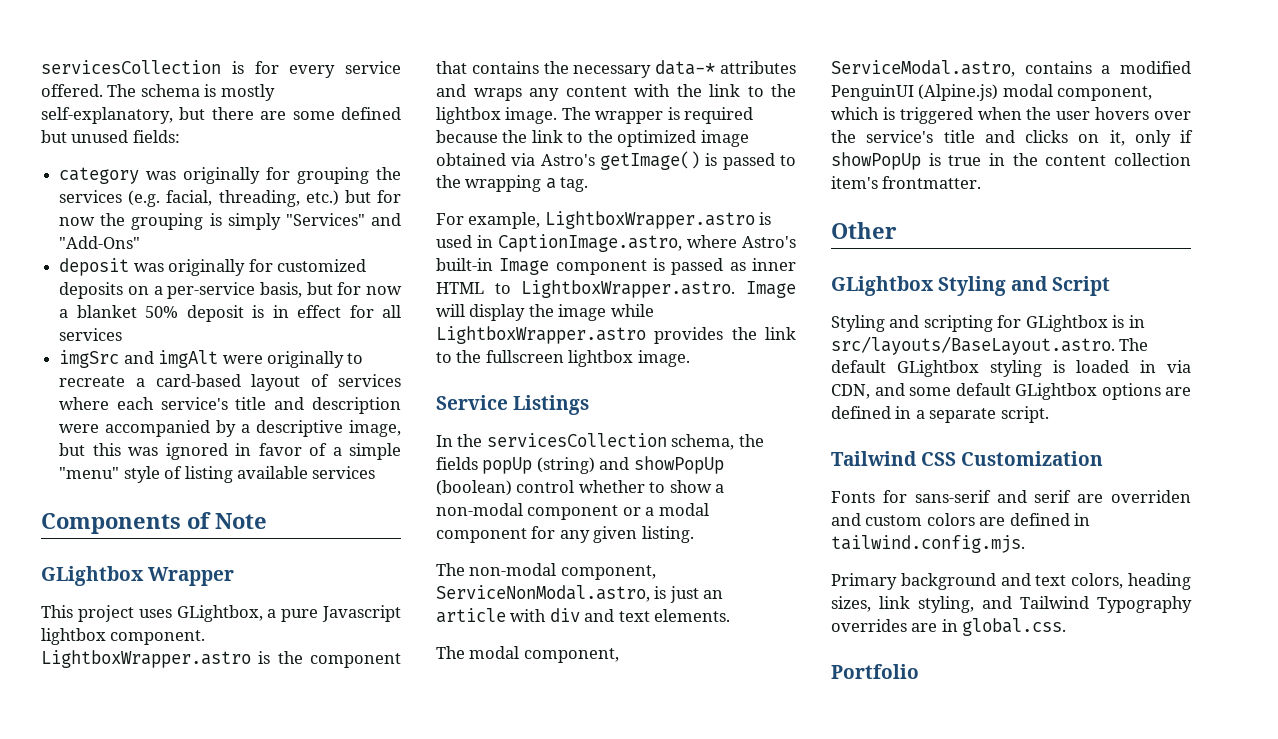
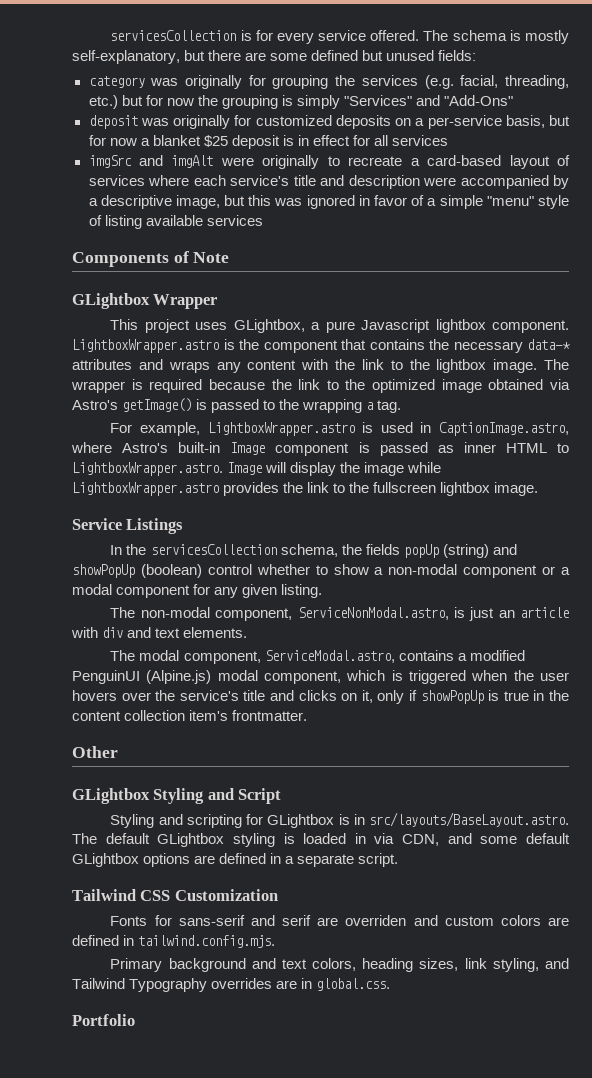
[145,306,179,318] 50% -> [203,135,228,147] $25

